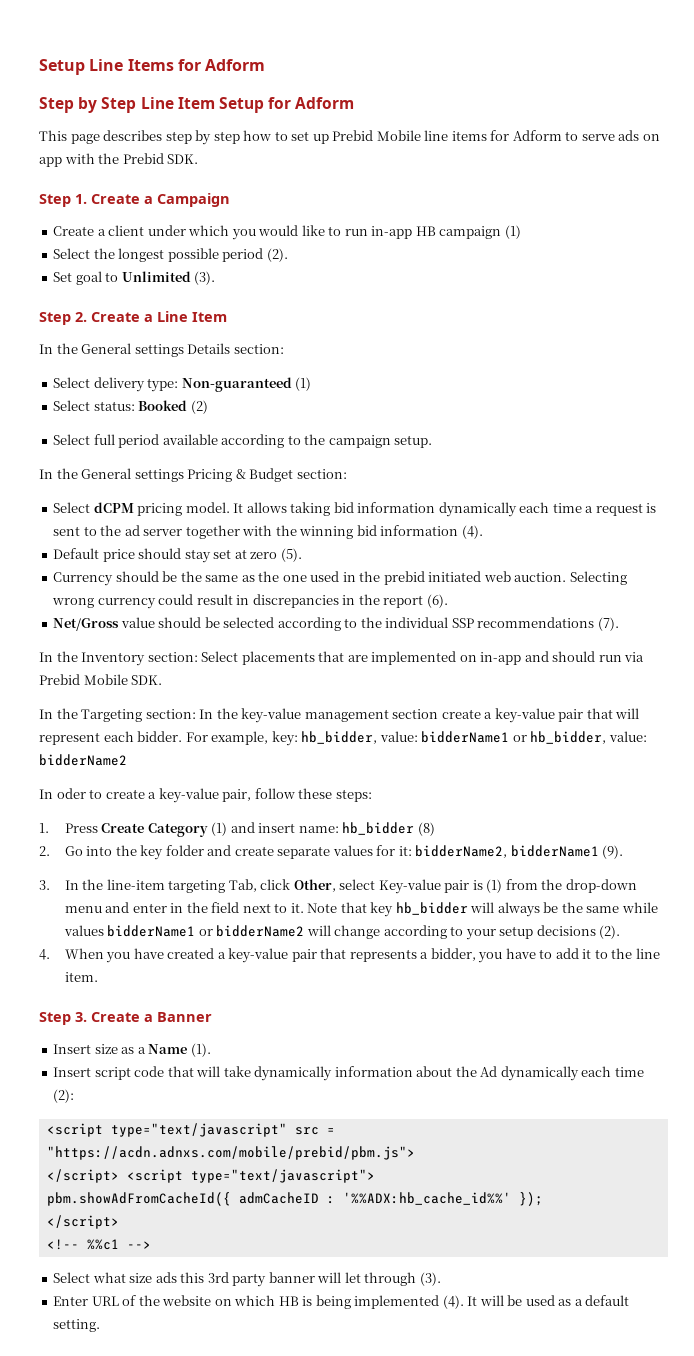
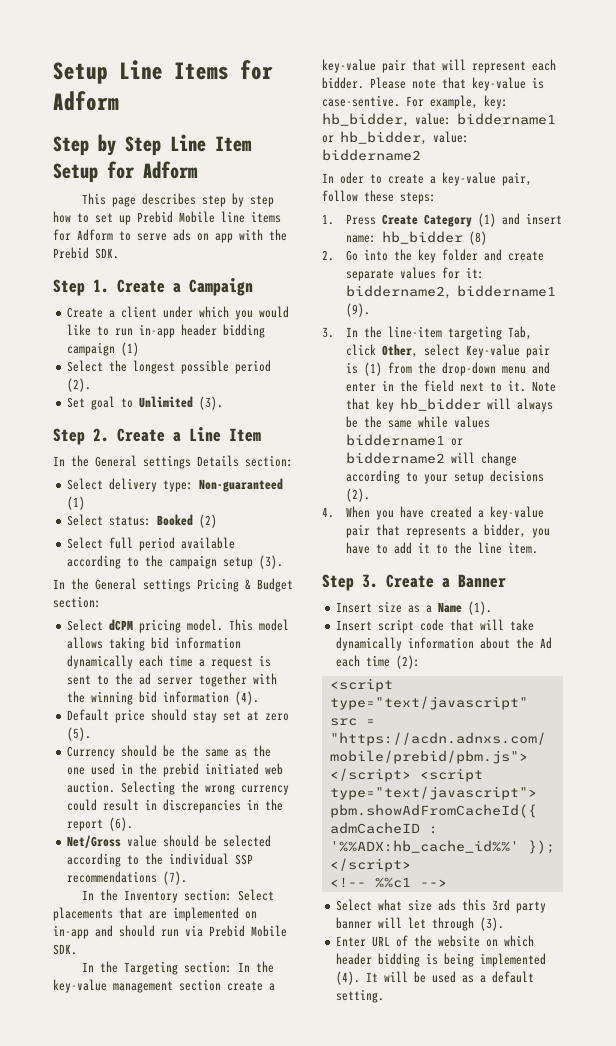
[415,226,436,236] HB -> [181,324,266,338] header bidding
[394,435,433,448] setup. -> [223,555,284,569] setup (3).
[233,503,244,513] It -> [229,619,290,631] This model
(627, 578) none -> [181,781,200,793] the
(183, 736) none -> [370,77,544,91] [322,95,400,107] Please note that key-value is case-sentive.
[421,731,510,743] bidderName1 -> [457,113,556,125] biddername1
[39,754,127,766] bidderName2 -> [322,149,421,161] biddername2
[415,845,599,858] bidderName2, bidderName1 -> [345,285,556,299] biddername2, biddername1
[107,925,305,937] bidderName1 or bidderName2 -> [345,434,463,446] [345,452,445,464] biddername1 or biddername2
[500,1066,579,1081] dynamically -> (553, 643) none
[278,1296,299,1306] HB -> [336,953,421,967] header bidding

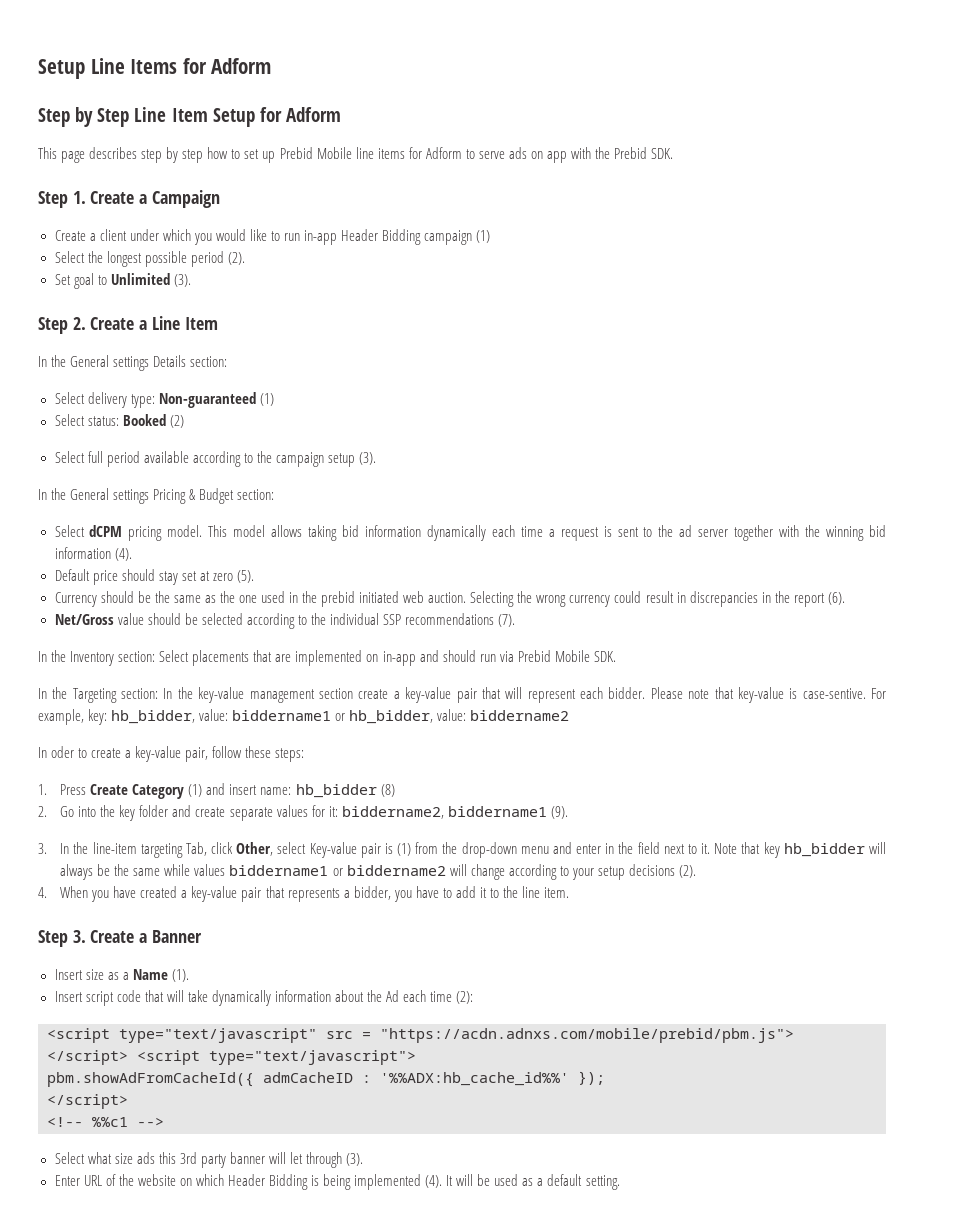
[181,324,266,338] header bidding -> [341,229,422,245] Header Bidding
[336,953,421,967] header bidding -> [227,1174,308,1190] Header Bidding

